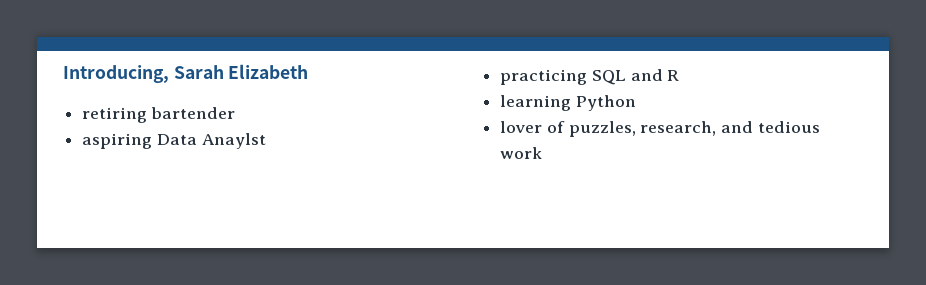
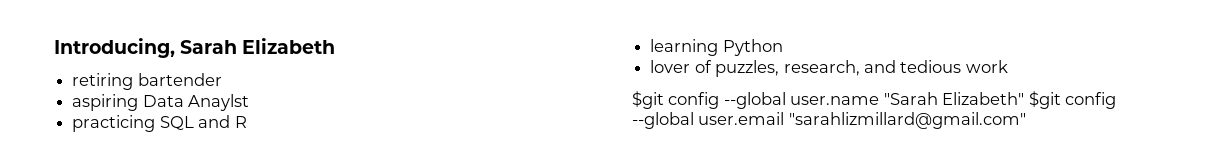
(543, 153) none -> [632,91,1117,109] [632,112,1026,129] // $git config --global user.name "Sarah Elizabeth" $git config --global user.email "sarahlizmillard@gmail.com"

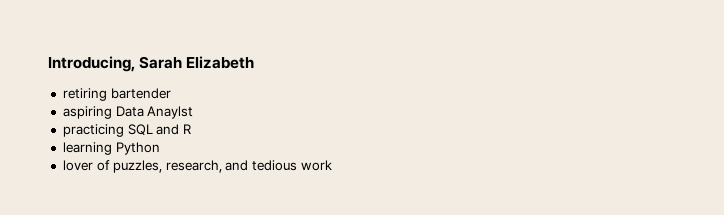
[632,91,1117,109] [632,112,1026,129] // $git config --global user.name "Sarah Elizabeth" $git config --global user.email "sarahlizmillard@gmail.com" -> (332, 165) none

